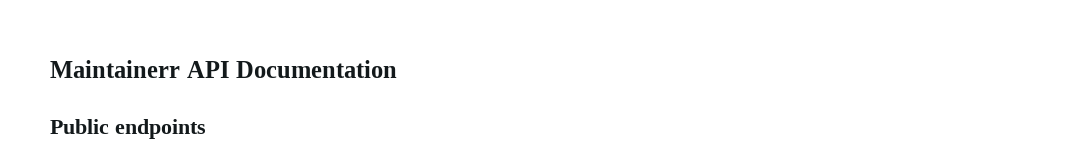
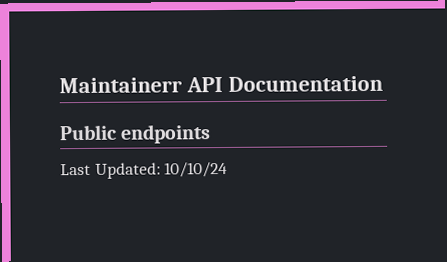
(206, 129) none -> [60,161,229,179] // Last Updated: 10/10/24

